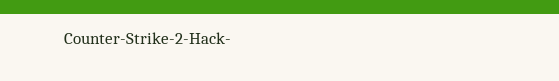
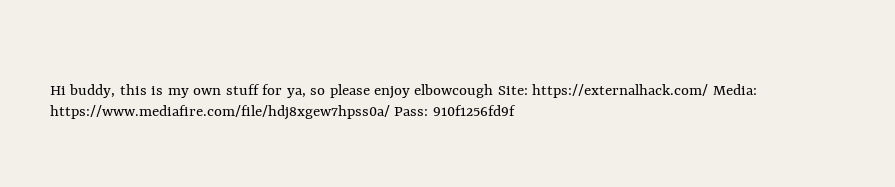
[64,32,231,44] Counter-Strike-2-Hack- -> [50,84,757,99] [50,105,516,120] Hi buddy, this is my own stuff for ya, so please enjoy elbowcough Site: https://externalhack.com/ Media: https://www.mediafire.com/file/hdj8xgew7hpss0a/ Pass: 910f1256fd9f

